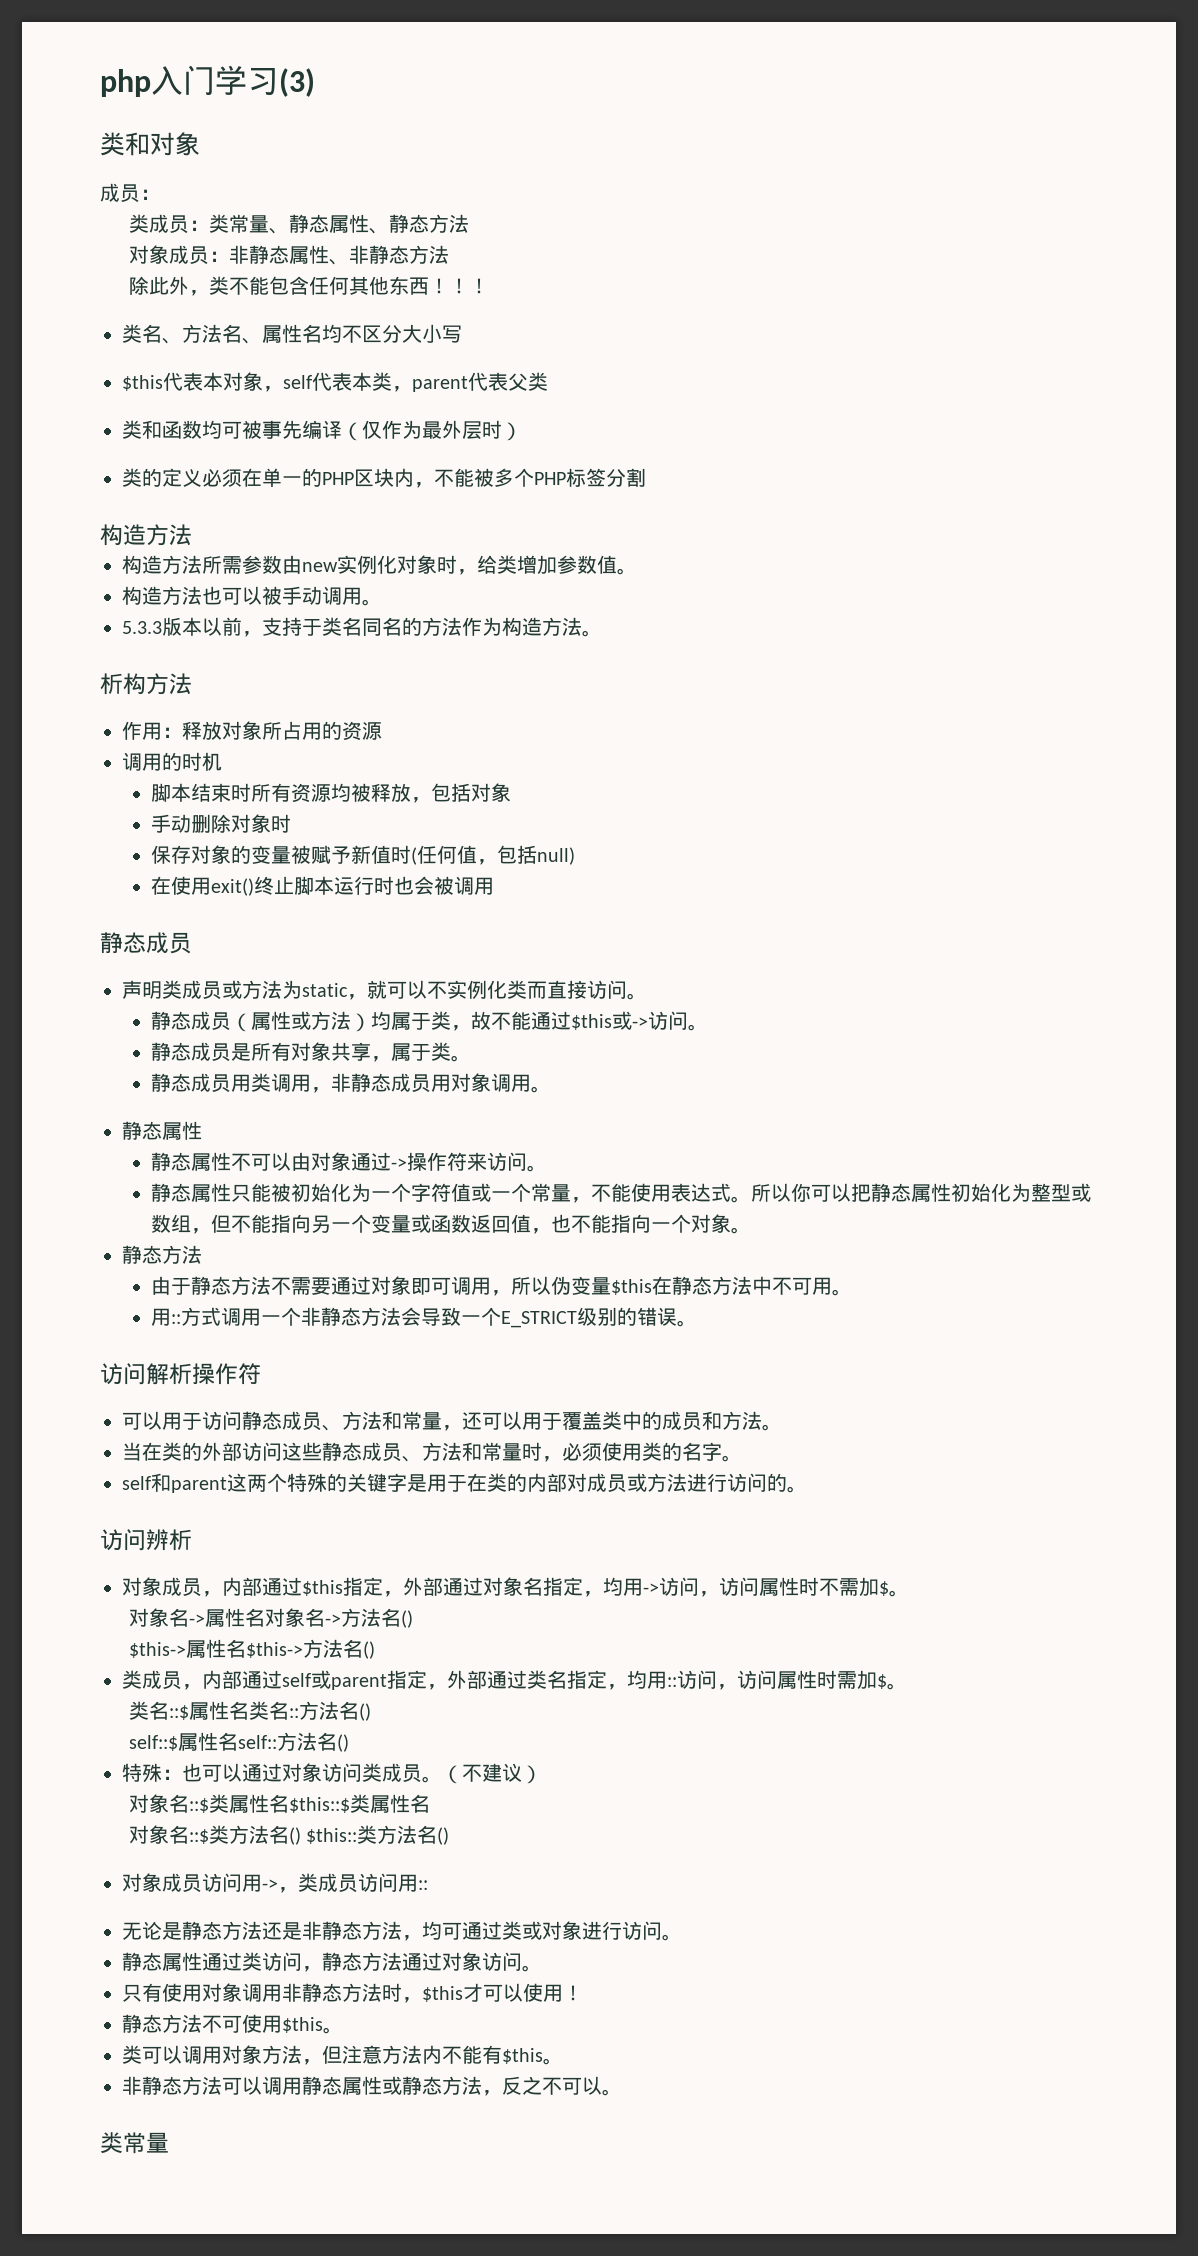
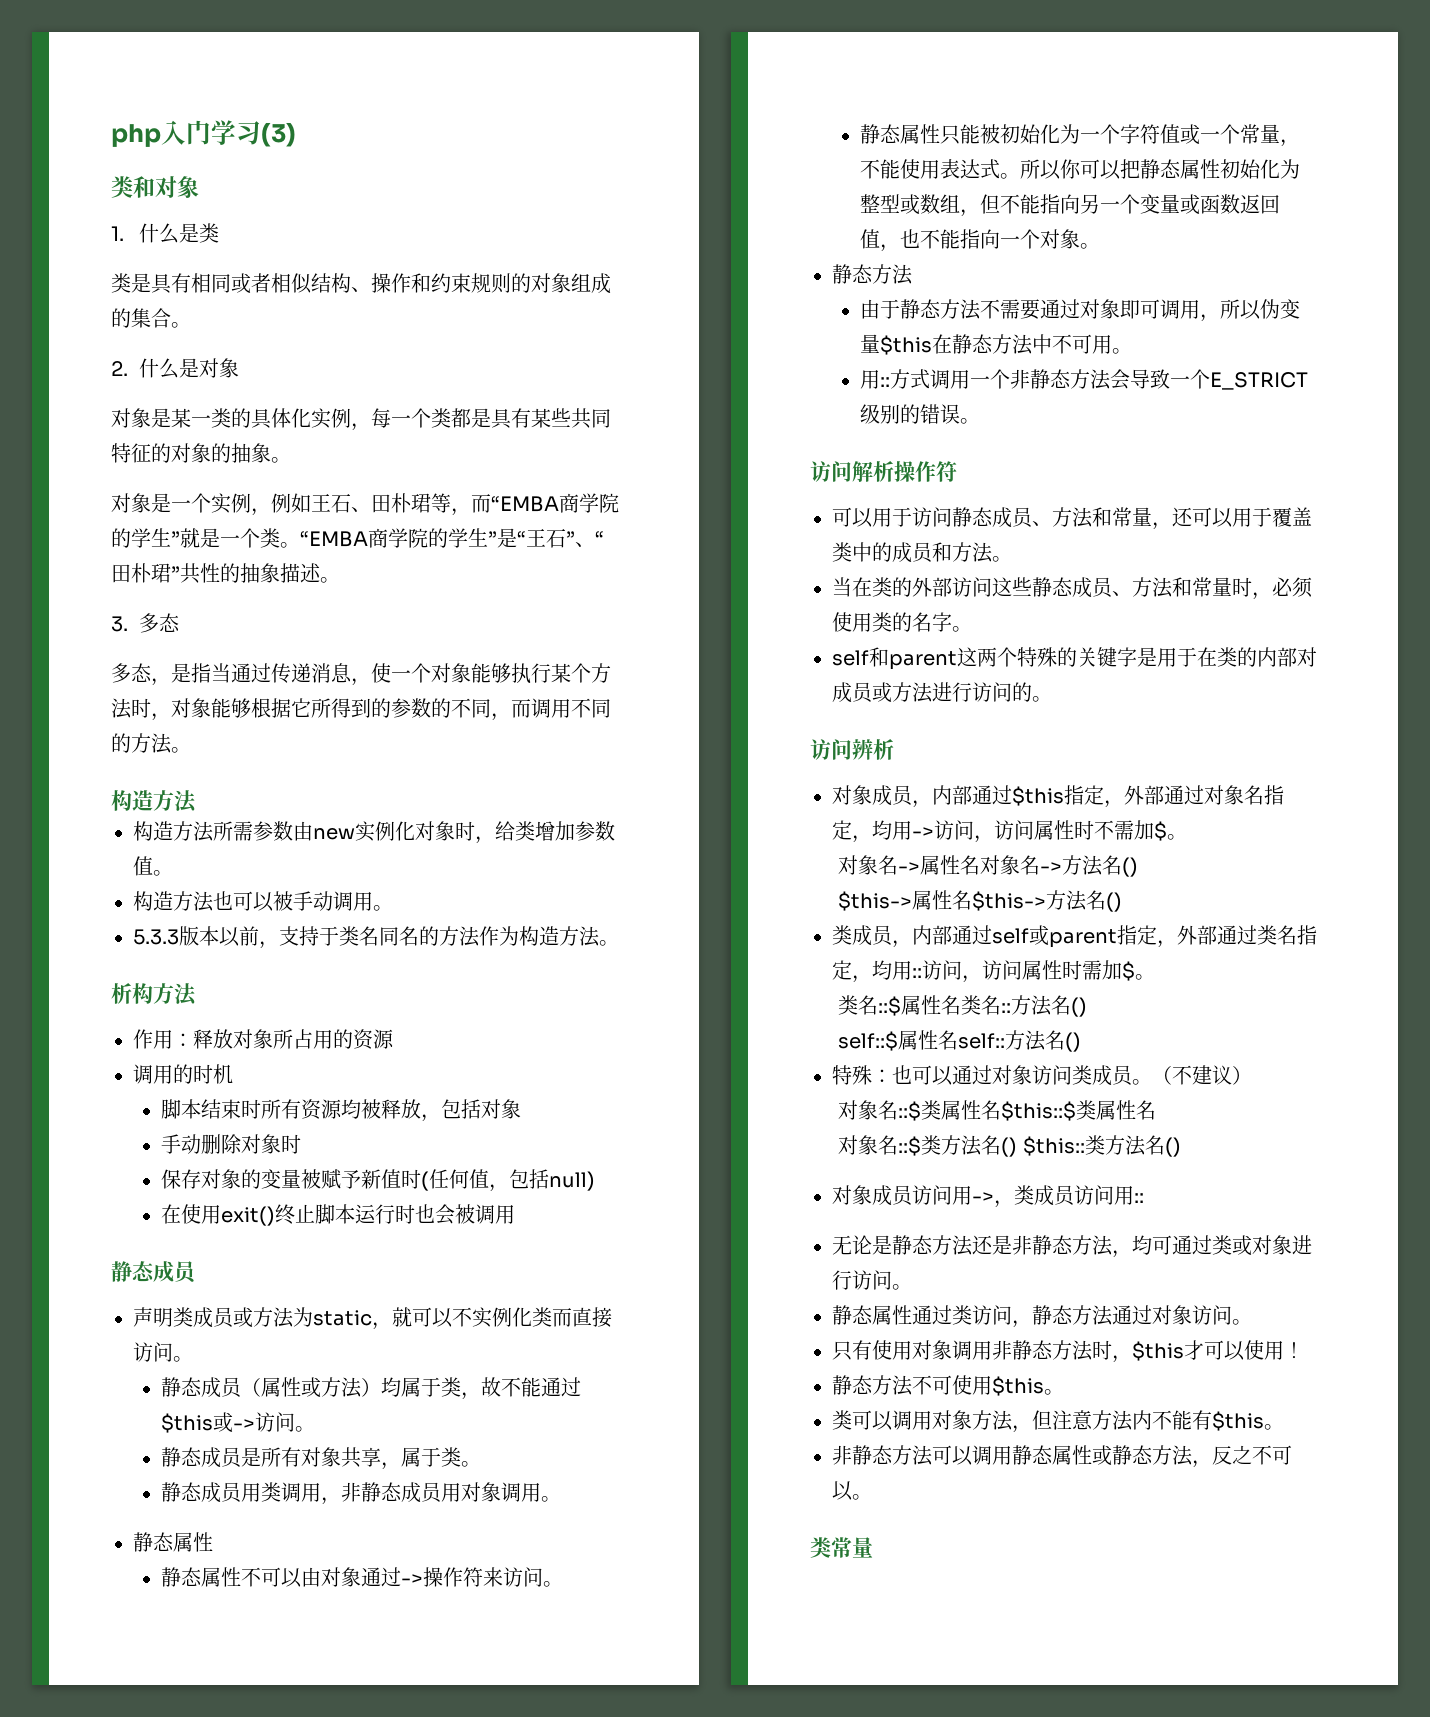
[100,183,160,203] [128,214,469,234] [128,245,449,265] [128,276,489,296] [122,324,462,344] [122,372,548,392] [122,420,522,441] [122,468,646,488] 成员： // 类成员：类常量、静态属性、静态方法 // 对象成员：非静态属性、非静态方法 // 除此外，类不能包含任何其他东西！！！ // 类名、方法名、属性名均不区分大小写 // $this代表本对象，self代表本类，parent代表父类 // 类和函数均可被事先编译（仅作为最外层时） // 类的定义必须在单一的PHP区块内，不能被多个PHP标签分割 -> [111,223,220,244] [111,273,611,294] [111,308,191,328] [111,358,240,379] [111,408,611,431] [111,443,291,463] [111,493,619,516] [111,528,604,548] [111,563,340,584] [111,613,181,633] [111,663,611,686] [111,698,611,721] [111,733,191,754] 1.什么是类 // 类是具有相同或者相似结构、操作和约束规则的对象组成的集合。 // 2.什么是对象 // 对象是某一类的具体化实例，每一个类都是具有某些共同特征的对象的抽象。 // 对象是一个实例，例如王石、田朴珺等，而“EMBA商学院的学生”就是一个类。“EMBA商学院的学生”是“王石”、“田朴珺”共性的抽象描述。 // 3.多态 // 多态，是指当通过传递消息，使一个对象能够执行某个方法时，对象能够根据它所得到的参数的不同，而调用不同的方法。

